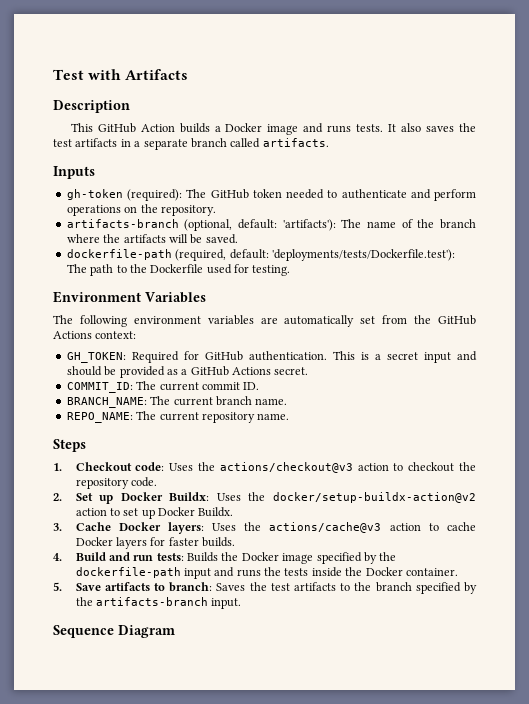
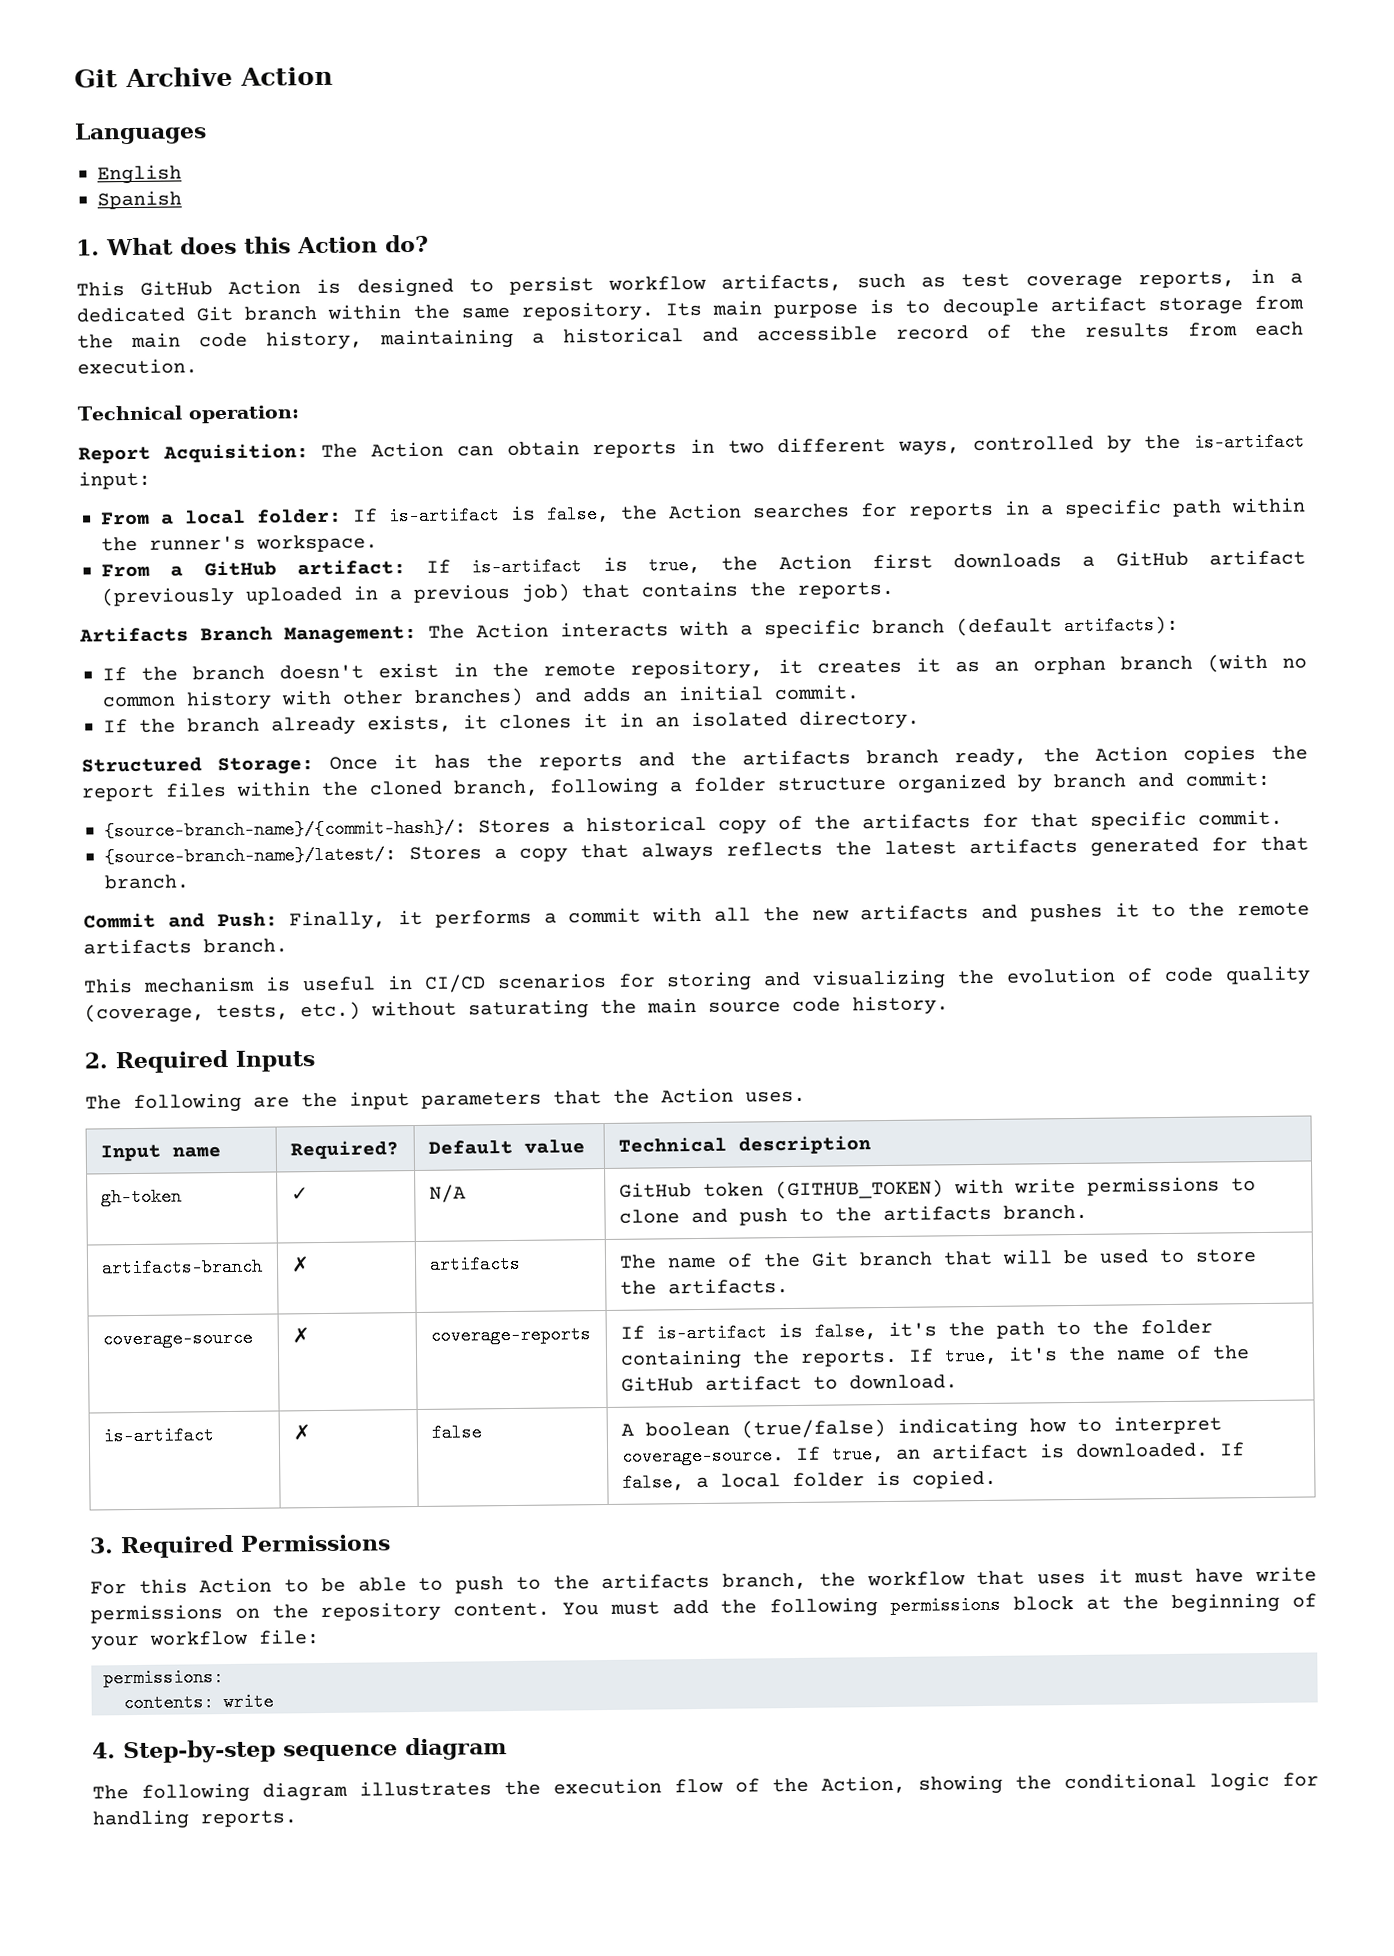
[53,69,189,80] [53,100,130,113] [70,123,477,135] [53,138,329,150] [53,166,95,179] [66,189,476,201] [66,204,216,216] [66,219,476,231] [66,234,238,244] [66,249,455,261] [66,264,291,276] [53,291,206,303] [53,315,477,327] [53,331,137,339] [66,351,477,363] [66,366,309,378] [66,381,260,393] [66,396,288,408] [66,411,290,423] [53,439,86,452] [53,462,476,473] [75,477,157,489] [53,492,476,504] [75,507,234,519] [53,522,476,534] [75,537,236,549] [53,552,397,564] [75,567,458,579] [53,582,478,594] [75,597,242,609] [53,625,175,638] Test with Artifacts // Description // This GitHub Action builds a Docker image and runs tests. It also saves the test artifacts in a separate branch called artifacts. // Inputs // gh-token (required): The GitHub token needed to authenticate and perform operations on the repository. // artifacts-branch (optional, default: 'artifacts'): The name of the branch where the artifacts will be saved. // dockerfile-path (required, default: 'deployments/tests/Dockerfile.test'): The path to the Dockerfile used for testing. // Environment Variables // The following environment variables are automatically set from the GitHub Actions context: // GH_TOKEN: Required for GitHub authentication. This is a secret input and should be provided as a GitHub Actions secret. // COMMIT_ID: The current commit ID. // BRANCH_NAME: The current branch name. // REPO_NAME: The current repository name. // Steps // 1. Checkout code: Uses the actions/checkout@v3 action to checkout the repository code. // 2. Set up Docker Buildx: Uses the docker/setup-buildx-action@v2 action to set up Docker Buildx. // 3. Cache Docker layers: Uses the actions/cache@v3 action to cache Docker layers for faster builds. // 4. Build and run tests: Builds the Docker image specified by the dockerfile-path input and runs the tests inside the Docker container. // 5. Save artifacts to branch: Saves the test artifacts to the branch specified by the artifacts-branch input. // Sequence Diagram -> [74,66,333,88] [74,122,207,145] [97,164,182,185] [97,190,182,210] [76,234,429,256] [76,268,1304,298] [76,295,1304,323] [77,321,1304,351] [77,358,198,375] [77,405,300,424] [78,432,1305,464] [78,470,151,490] [101,497,1306,526] [101,534,378,553] [101,549,1307,578] [101,581,894,608] [79,615,1179,645] [102,653,1307,681] [102,684,860,711] [103,709,920,736] [81,745,1308,776] [81,770,1270,802] [104,809,1283,841] [104,836,1309,867] [104,874,190,890] [83,902,1311,931] [83,938,288,955] [83,965,1311,994] [84,995,949,1024] [84,1049,315,1074] [85,1087,806,1114] [99,1144,221,1162] [289,1140,399,1160] [427,1139,585,1155] [617,1135,871,1155] [100,1187,182,1207] [290,1187,309,1201] [428,1184,466,1203] [618,1176,1256,1200] [618,1204,1088,1226] [100,1257,263,1278] [290,1256,310,1273] [428,1254,521,1274] [618,1249,1257,1269] [619,1278,789,1295] [101,1328,253,1349] [291,1327,310,1344] [429,1325,591,1345] [619,1319,1213,1343] [619,1345,1250,1370] [620,1374,958,1392] [102,1426,214,1446] [292,1424,311,1441] [430,1423,482,1442] [620,1415,1222,1439] [620,1442,1245,1466] [621,1469,997,1492] [89,1534,391,1559] [90,1566,1317,1595] [90,1592,1317,1624] [90,1629,320,1651] [103,1668,224,1688] [123,1692,274,1713] [92,1737,507,1764] [92,1771,1319,1803] [92,1809,298,1830] Git Archive Action // Languages // English // Spanish // 1. What does this Action do? // This GitHub Action is designed to persist workflow artifacts, such as test coverage reports, in a dedicated Git branch within the same repository. Its main purpose is to decouple artifact storage from the main code history, maintaining a historical and accessible record of the results from each execution. // Technical operation: // Report Acquisition: The Action can obtain reports in two different ways, controlled by the is-artifact input: // From a local folder: If is-artifact is false, the Action searches for reports in a specific path within the runner's workspace. // From a GitHub artifact: If is-artifact is true, the Action first downloads a GitHub artifact (previously uploaded in a previous job) that contains the reports. // Artifacts Branch Management: The Action interacts with a specific branch (default artifacts): // If the branch doesn't exist in the remote repository, it creates it as an orphan branch (with no common history with other branches) and adds an initial commit. // If the branch already exists, it clones it in an isolated directory. // Structured Storage: Once it has the reports and the artifacts branch ready, the Action copies the report files within the cloned branch, following a folder structure organized by branch and commit: // {source-branch-name}/{commit-hash}/: Stores a historical copy of the artifacts for that specific commit. // {source-branch-name}/latest/: Stores a copy that always reflects the latest artifacts generated for that branch. // Commit and Push: Finally, it performs a commit with all the new artifacts and pushes it to the remote artifacts branch. // This mechanism is useful in CI/CD scenarios for storing and visualizing the evolution of code quality (coverage, tests, etc.) without saturating the main source code history. // 2. Required Inputs // The following are the input parameters that the Action uses. // Input name | Required? | Default value | Technical description // gh-token | ✓ | N/A | GitHub token (GITHUB_TOKEN) with write permissions to clone and push to the artifacts branch. // artifacts-branch | ✗ | artifacts | The name of the Git branch that will be used to store the artifacts. // coverage-source | ✗ | coverage-reports | If is-artifact is false, it's the path to the folder containing the reports. If true, it's the name of the GitHub artifact to download. // is-artifact | ✗ | false | A boolean (true/false) indicating how to interpret coverage-source. If true, an artifact is downloaded. If false, a local folder is copied. // 3. Required Permissions // For this Action to be able to push to the artifacts branch, the workflow that uses it must have write permissions on the repository content. You must add the following permissions block at the beginning of your workflow file: // permissions: // contents: write // 4. Step-by-step sequence diagram // The following diagram illustrates the execution flow of the Action, showing the conditional logic for handling reports.

